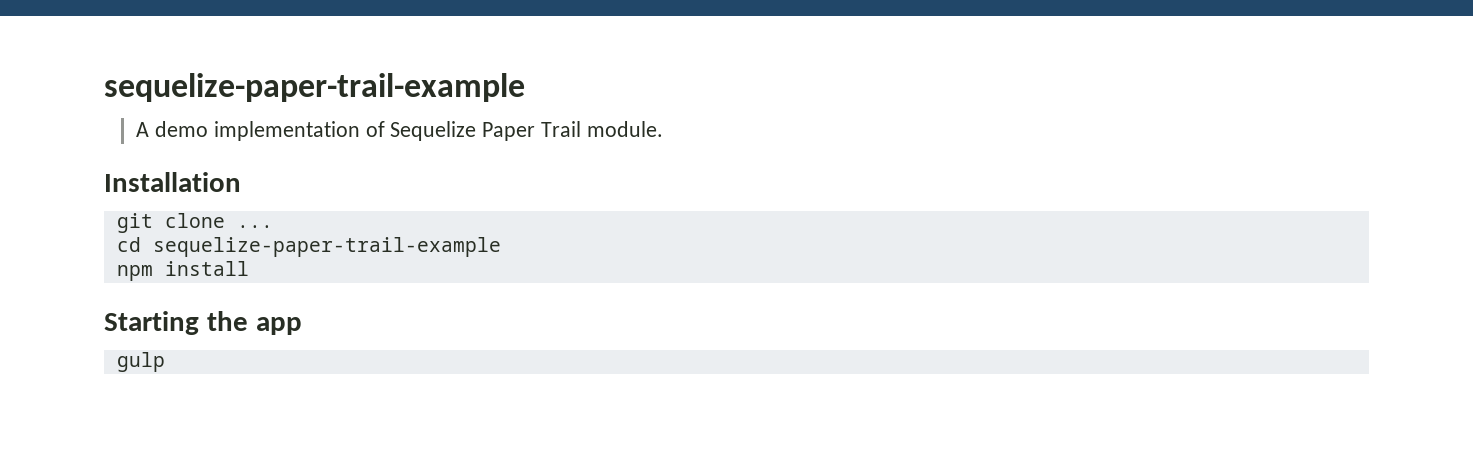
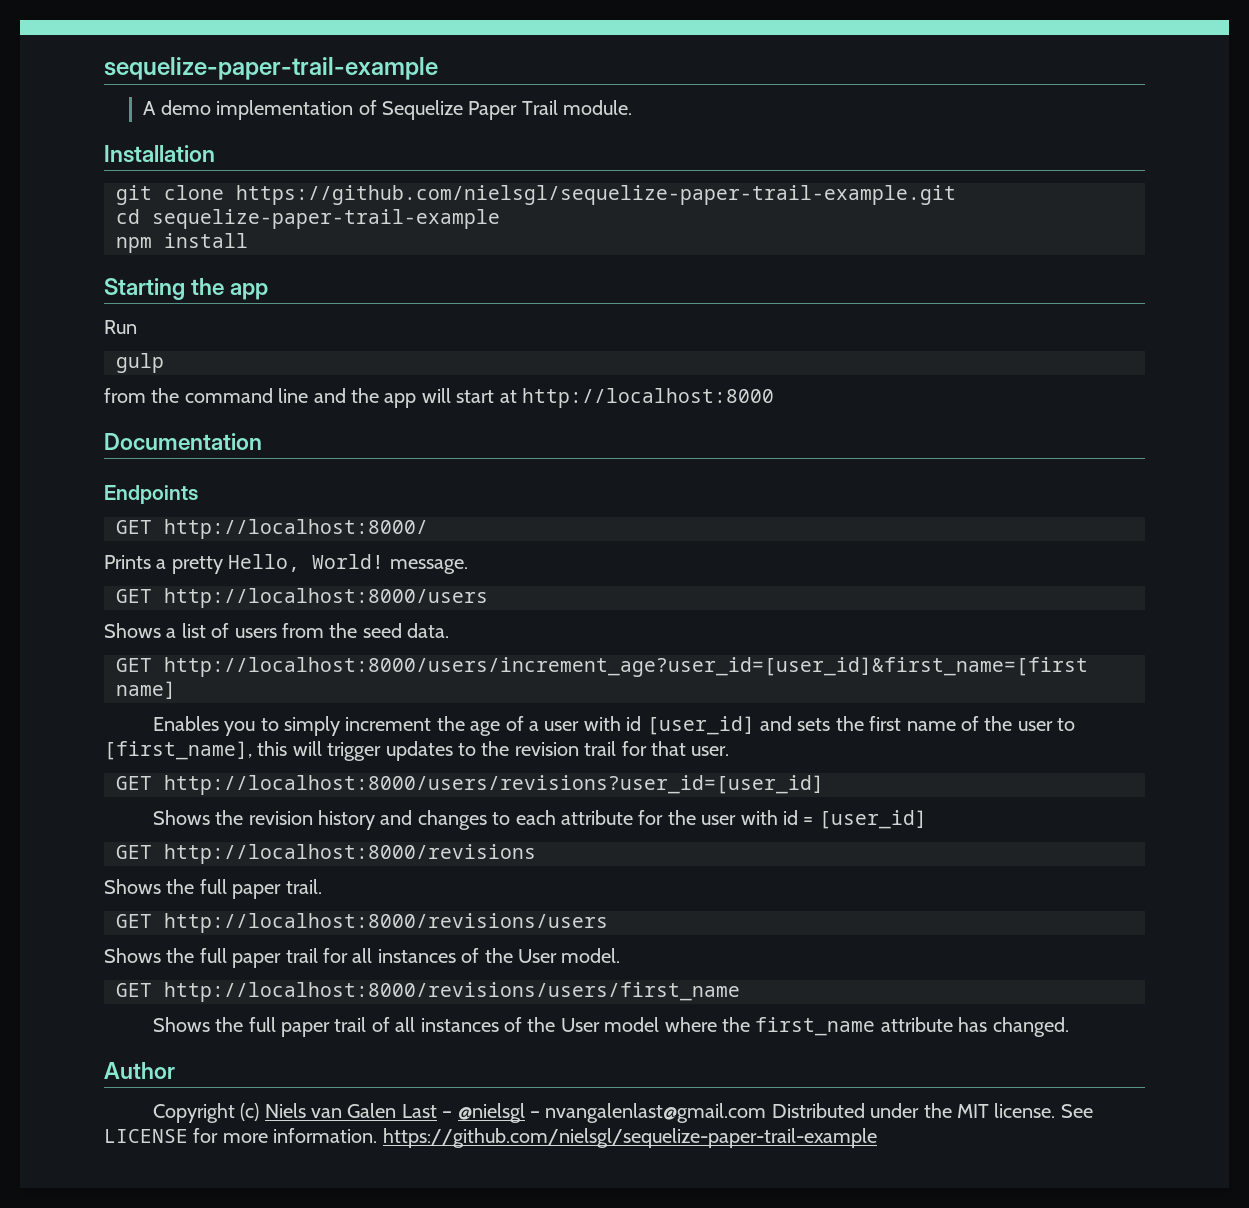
[236,225,273,228] ... -> [236,185,956,205] https://github.com/nielsgl/sequelize-paper-trail-example.git
(302, 326) none -> [104,320,137,334] // Run
(165, 362) none -> [104,388,774,408] [104,433,262,450] [104,485,198,504] [116,519,428,539] [104,554,468,574] [116,588,488,608] [104,623,450,638] [116,657,1088,677] [116,681,176,699] [152,716,1076,736] [104,741,730,761] [116,775,824,795] [152,810,927,830] [116,844,536,864] [104,879,322,899] [116,913,608,933] [104,948,621,968] [116,982,740,1002] [152,1017,1069,1037] [104,1062,175,1079] [152,1103,1093,1123] [104,1128,877,1148] // from the command line and the app will start at http://localhost:8000 // Documentation // Endpoints // GET http://localhost:8000/ // Prints a pretty Hello, World! message. // GET http://localhost:8000/users // Shows a list of users from the seed data. // GET http://localhost:8000/users/increment_age?user_id=[user_id]&first_name=[first name] // Enables you to simply increment the age of a user with id [user_id] and sets the first name of the user to [first_name], this will trigger updates to the revision trail for that user. // GET http://localhost:8000/users/revisions?user_id=[user_id] // Shows the revision history and changes to each attribute for the user with id = [user_id] // GET http://localhost:8000/revisions // Shows the full paper trail. // GET http://localhost:8000/revisions/users // Shows the full paper trail for all instances of the User model. // GET http://localhost:8000/revisions/users/first_name // Shows the full paper trail of all instances of the User model where the first_name attribute has changed. // Author // Copyright (c) Niels van Galen Last – @nielsgl – nvangalenlast@gmail.com Distributed under the MIT license. See LICENSE for more information. https://github.com/nielsgl/sequelize-paper-trail-example

